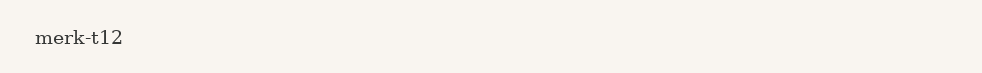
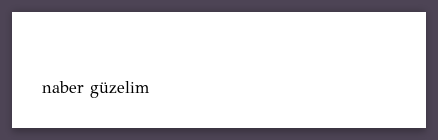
[35,30,123,44] merk-t12 -> [42,81,150,98] naber güzelim

